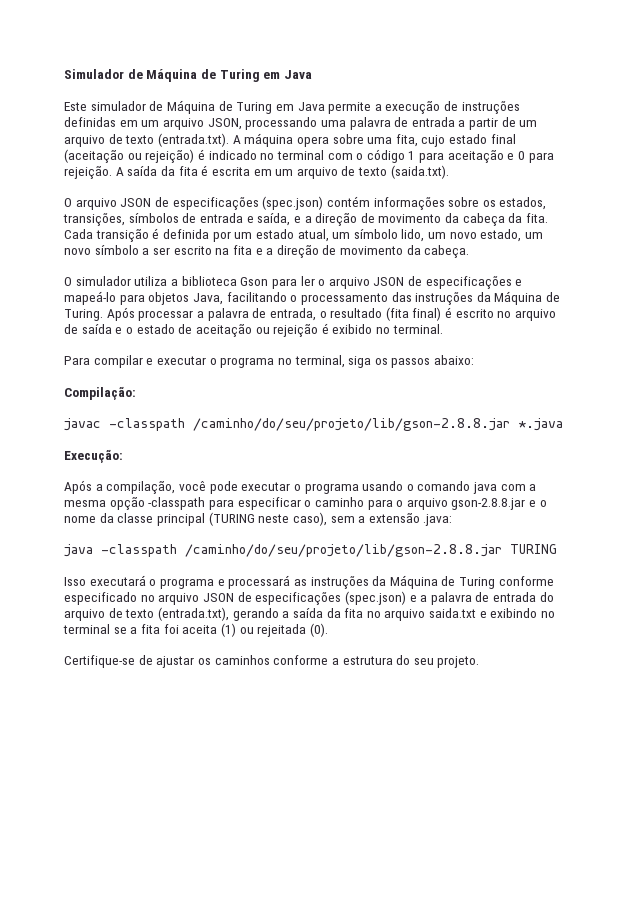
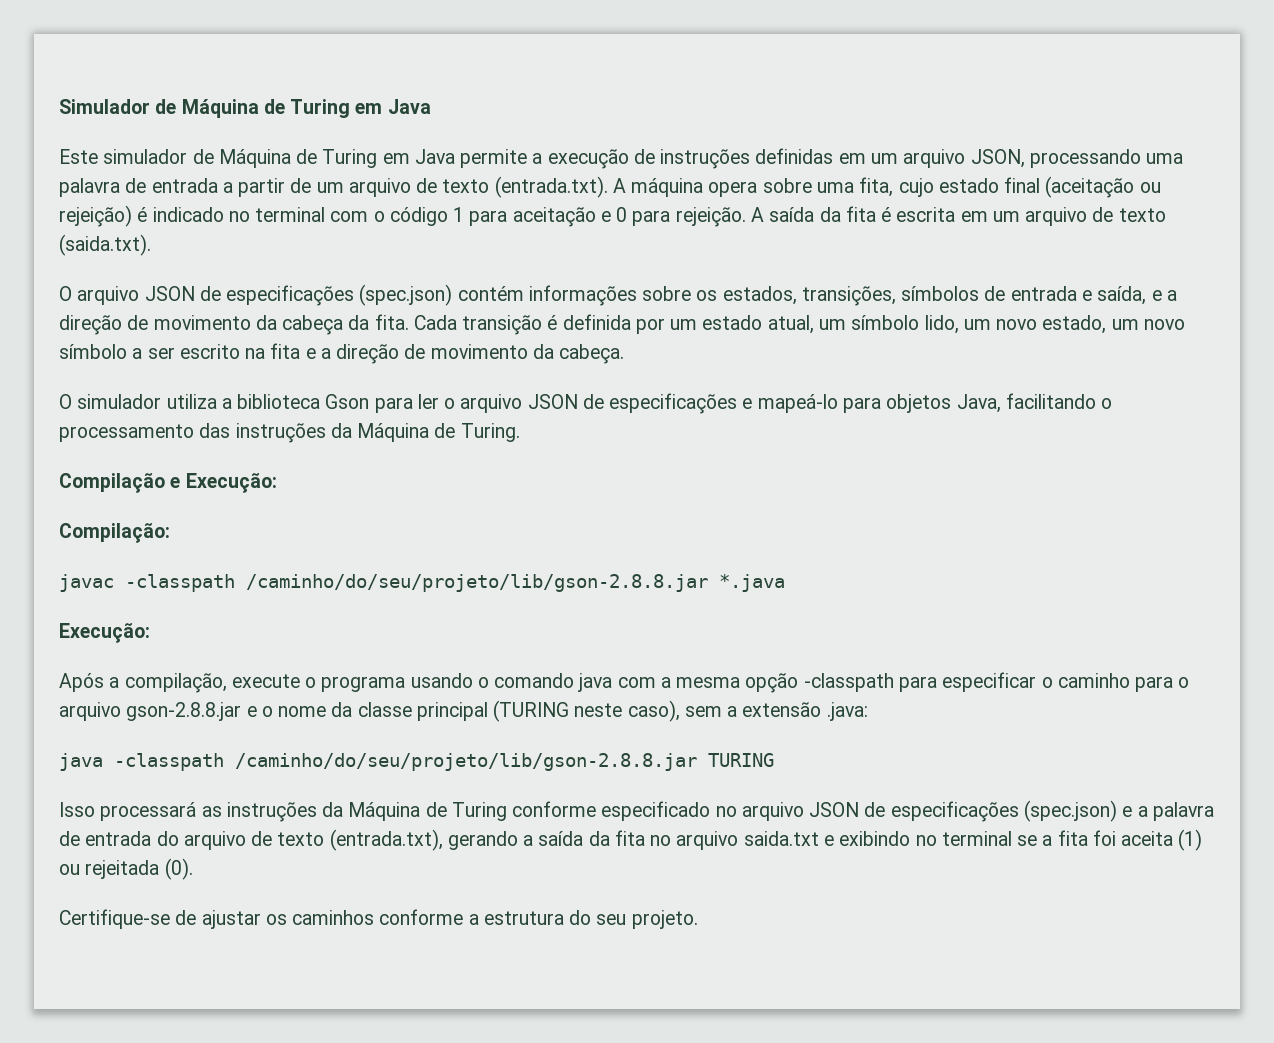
[106,307,557,321] [64,323,443,337] [64,355,475,368] Após processar a palavra de entrada, o resultado (fita final) é escrito no arquivo de saída e o estado de aceitação ou rejeição é exibido no terminal. // Para compilar e executar o programa no terminal, siga os passos abaixo: -> [59,473,277,493] // Compilação e Execução:
[178,481,291,494] você pode executar -> [231,674,300,688] execute
[89,575,225,589] executará o programa e -> (95, 809) none

